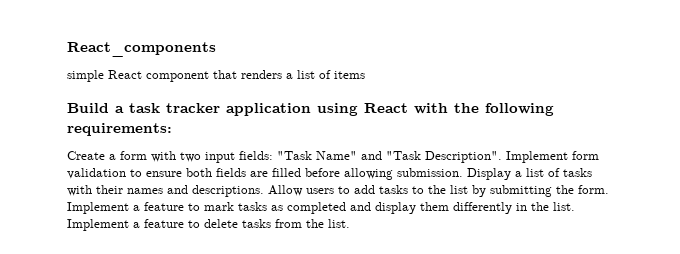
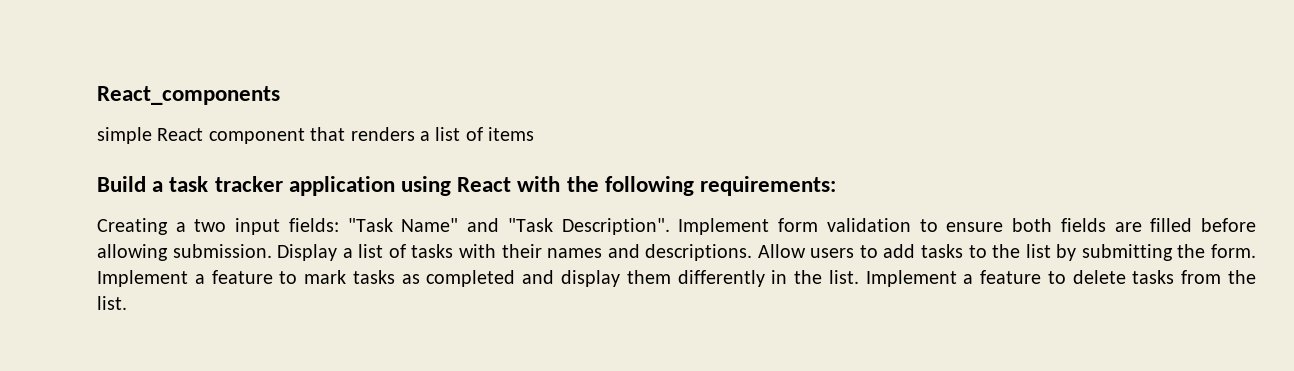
[67,151,176,162] Create a form with -> [97,218,186,235] Creating a

